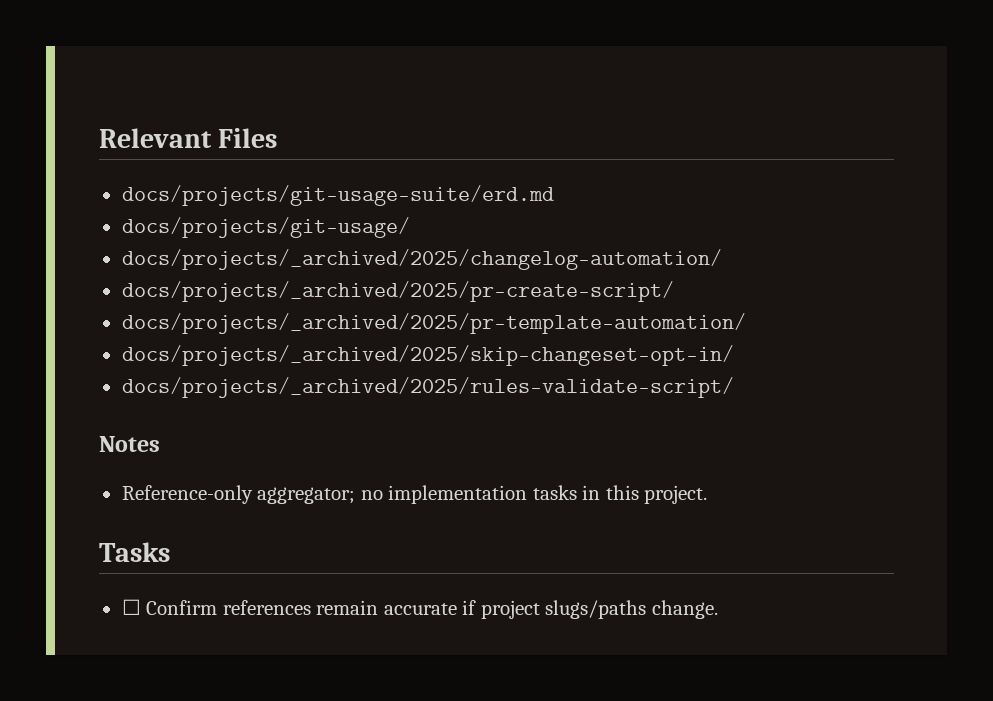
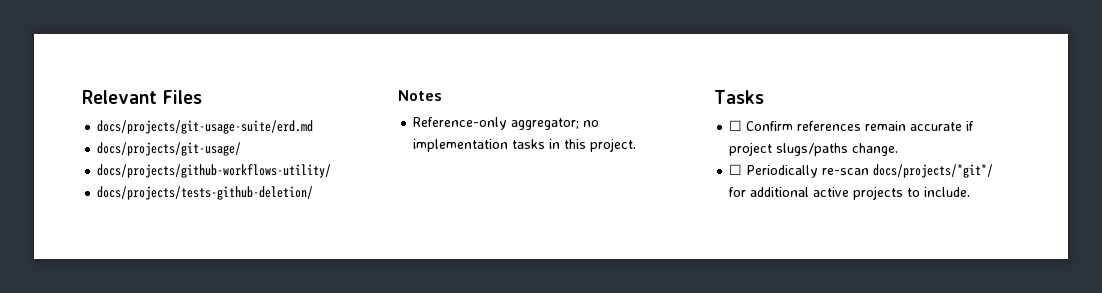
[121,249,722,270] [121,281,674,302] [121,313,746,334] [121,345,734,366] [121,377,734,398] docs/projects/_archived/2025/changelog-automation/ // docs/projects/_archived/2025/pr-create-script/ // docs/projects/_archived/2025/pr-template-automation/ // docs/projects/_archived/2025/skip-changeset-opt-in/ // docs/projects/_archived/2025/rules-validate-script/ -> [97,164,332,178] [97,186,314,200] docs/projects/github-workflows-utility/ // docs/projects/tests-github-deletion/
(718, 609) none -> [729,164,994,178] [729,186,971,200] // ☐ Periodically re-scan docs/projects/*git*/ for additional active projects to include.

